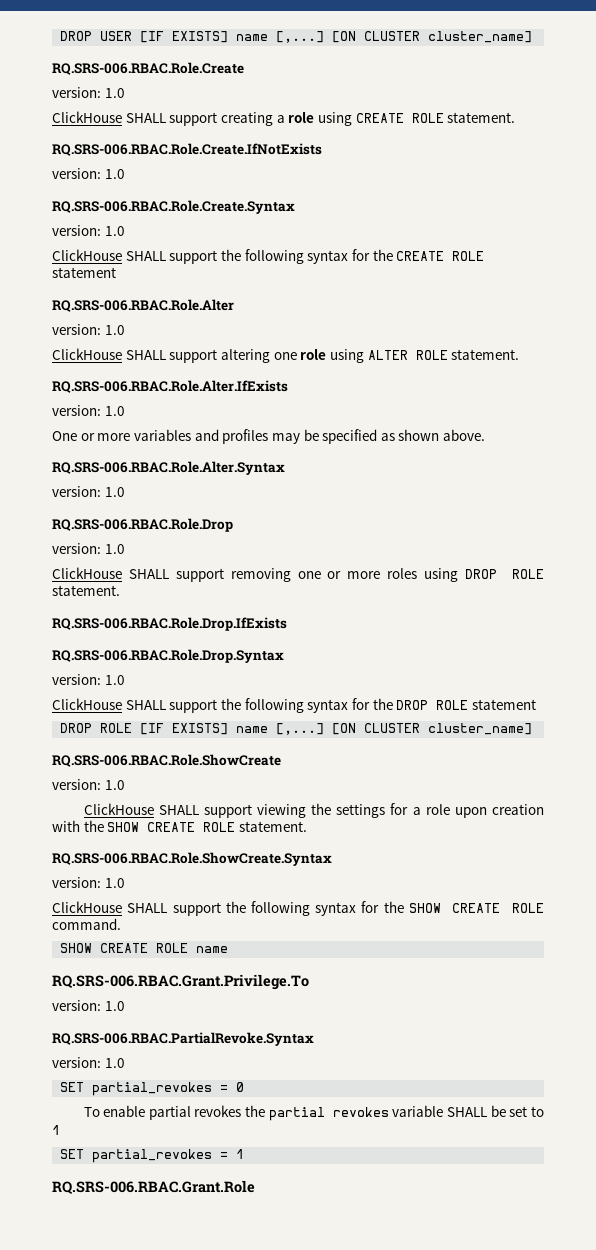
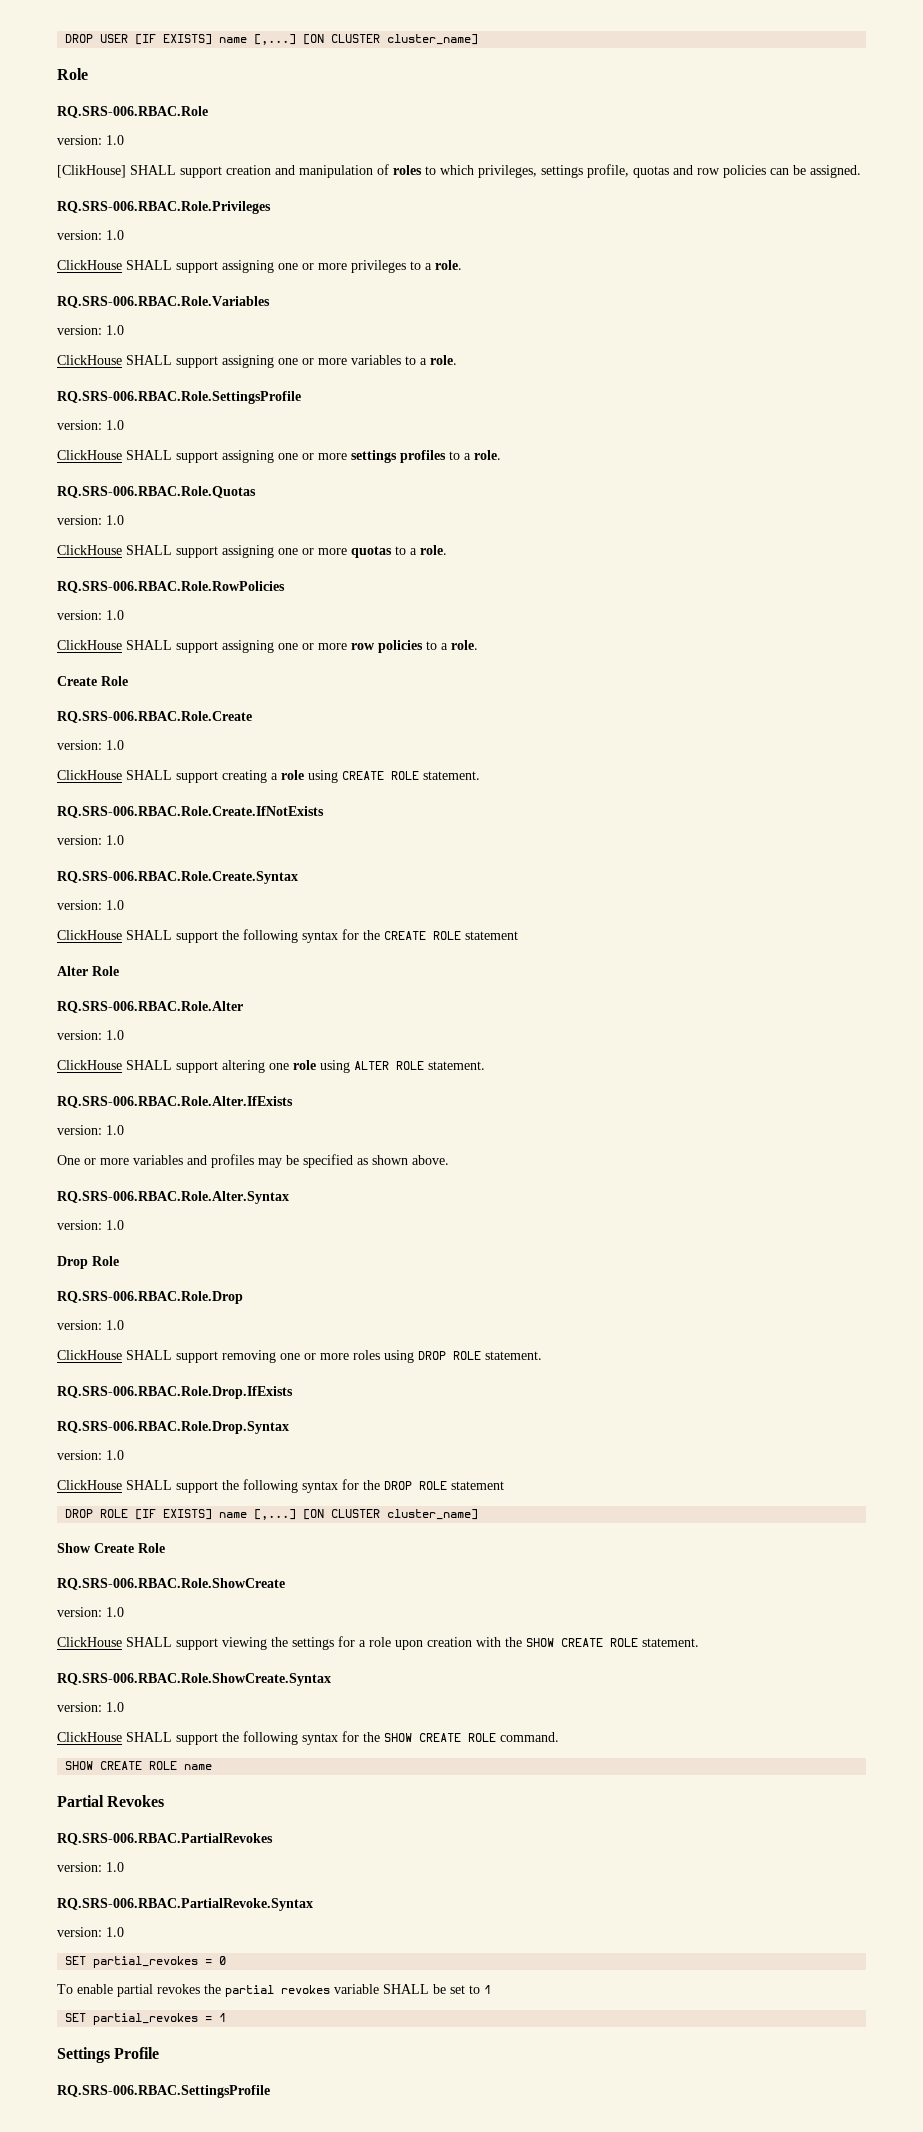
(533, 37) none -> [57,68,88,80] [57,106,208,118] [57,135,124,145] [57,164,861,178] [57,201,271,214] [57,230,124,240] [57,260,462,273] [57,296,270,308] [57,325,124,335] [57,355,457,368] [57,391,301,404] [57,420,124,430] [57,450,501,463] [57,486,256,498] [57,515,124,525] [57,545,447,558] [57,581,285,593] [57,610,124,620] [57,640,478,653] [57,676,128,686] // Role // RQ.SRS-006.RBAC.Role // version: 1.0 // [ClikHouse] SHALL support creation and manipulation of roles to which privileges, settings profile, quotas and row policies can be assigned. // RQ.SRS-006.RBAC.Role.Privileges // version: 1.0 // ClickHouse SHALL support assigning one or more privileges to a role. // RQ.SRS-006.RBAC.Role.Variables // version: 1.0 // ClickHouse SHALL support assigning one or more variables to a role. // RQ.SRS-006.RBAC.Role.SettingsProfile // version: 1.0 // ClickHouse SHALL support assigning one or more settings profiles to a role. // RQ.SRS-006.RBAC.Role.Quotas // version: 1.0 // ClickHouse SHALL support assigning one or more quotas to a role. // RQ.SRS-006.RBAC.Role.RowPolicies // version: 1.0 // ClickHouse SHALL support assigning one or more row policies to a role. // Create Role
(116, 272) none -> [57,966,119,976] // Alter Role
(125, 492) none -> [57,1256,119,1269] // Drop Role
(533, 729) none -> [57,1543,165,1553] // Show Create Role
[52,974,309,990] RQ.SRS-006.RBAC.Grant.Privilege.To -> [57,1795,165,1807] [57,1833,273,1845] Partial Revokes // RQ.SRS-006.RBAC.PartialRevokes
[52,1180,255,1194] RQ.SRS-006.RBAC.Grant.Role -> [57,2047,160,2063] [57,2085,270,2098] Settings Profile // RQ.SRS-006.RBAC.SettingsProfile

